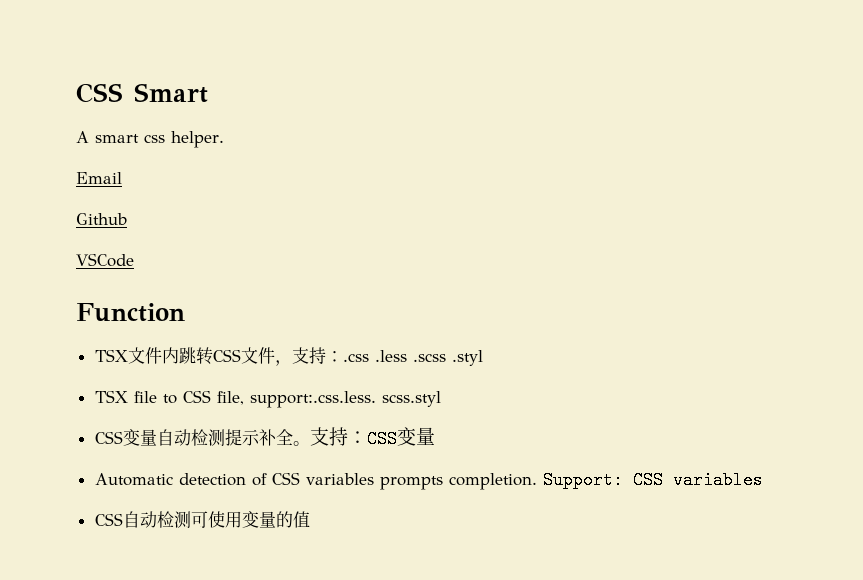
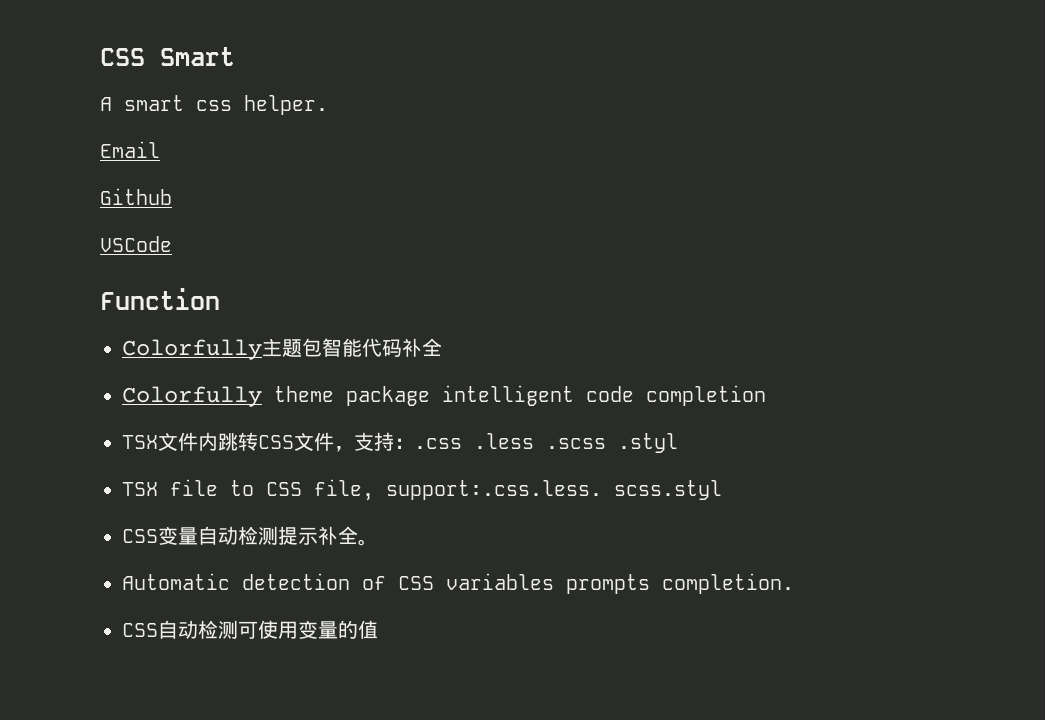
(185, 312) none -> [122,338,442,360] [122,385,766,407] // Colorfully主题包智能代码补全 // Colorfully theme package intelligent code completion
[309,427,435,448] 支持：CSS变量 -> (378, 542) none
[542,471,763,489] Support: CSS variables -> (794, 583) none

